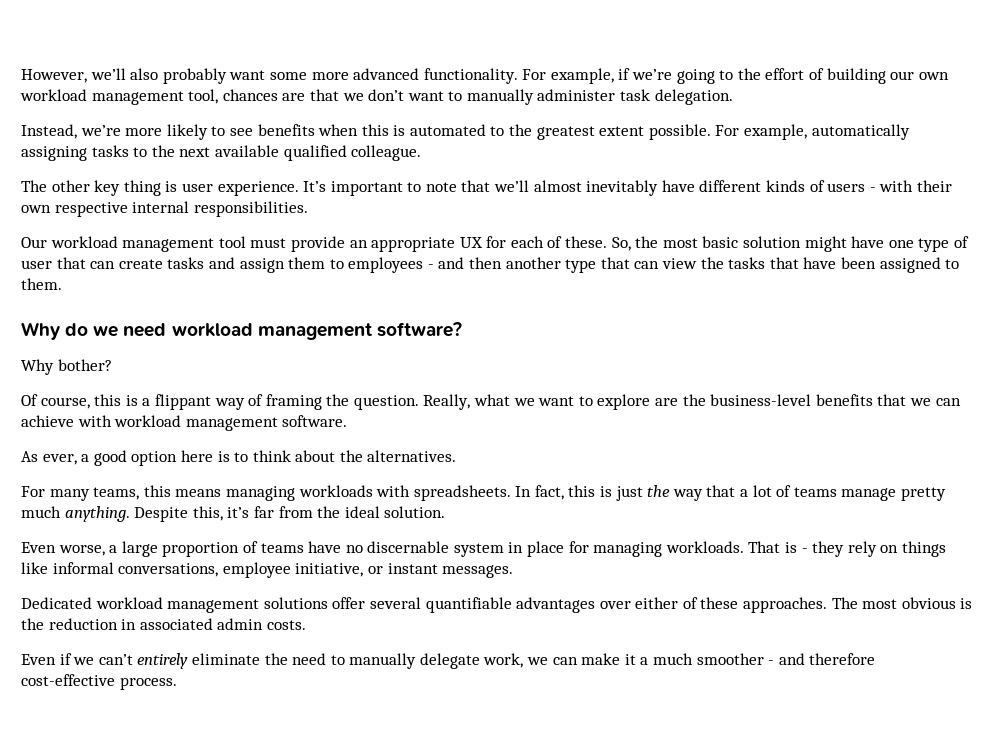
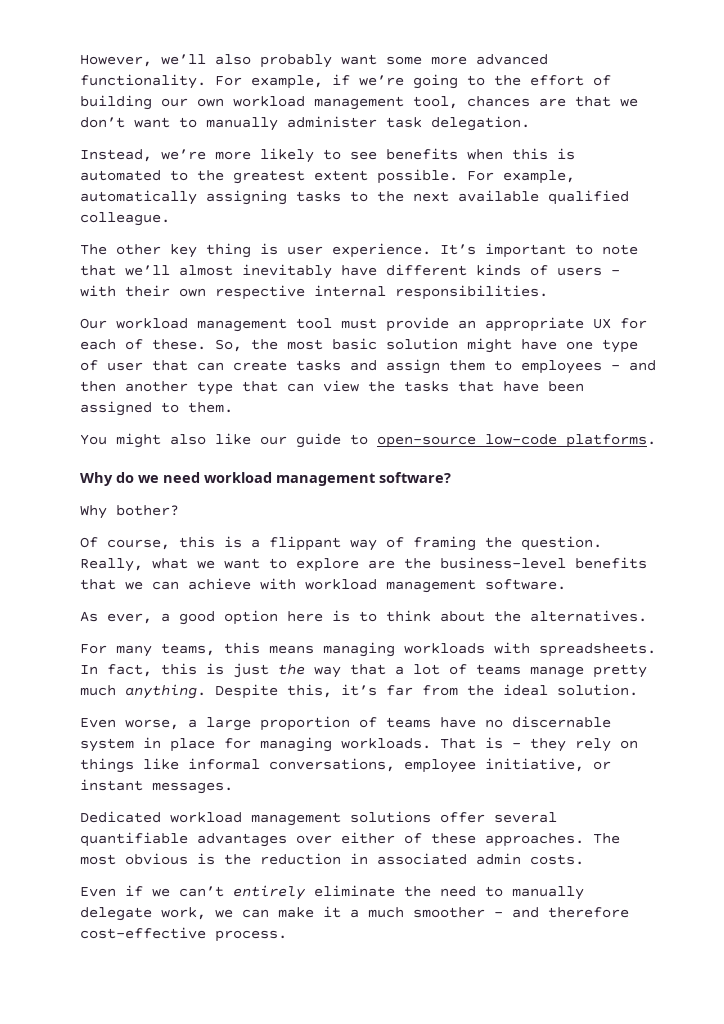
(62, 284) none -> [80,433,656,448] // You might also like our guide to open-source low-code platforms.

